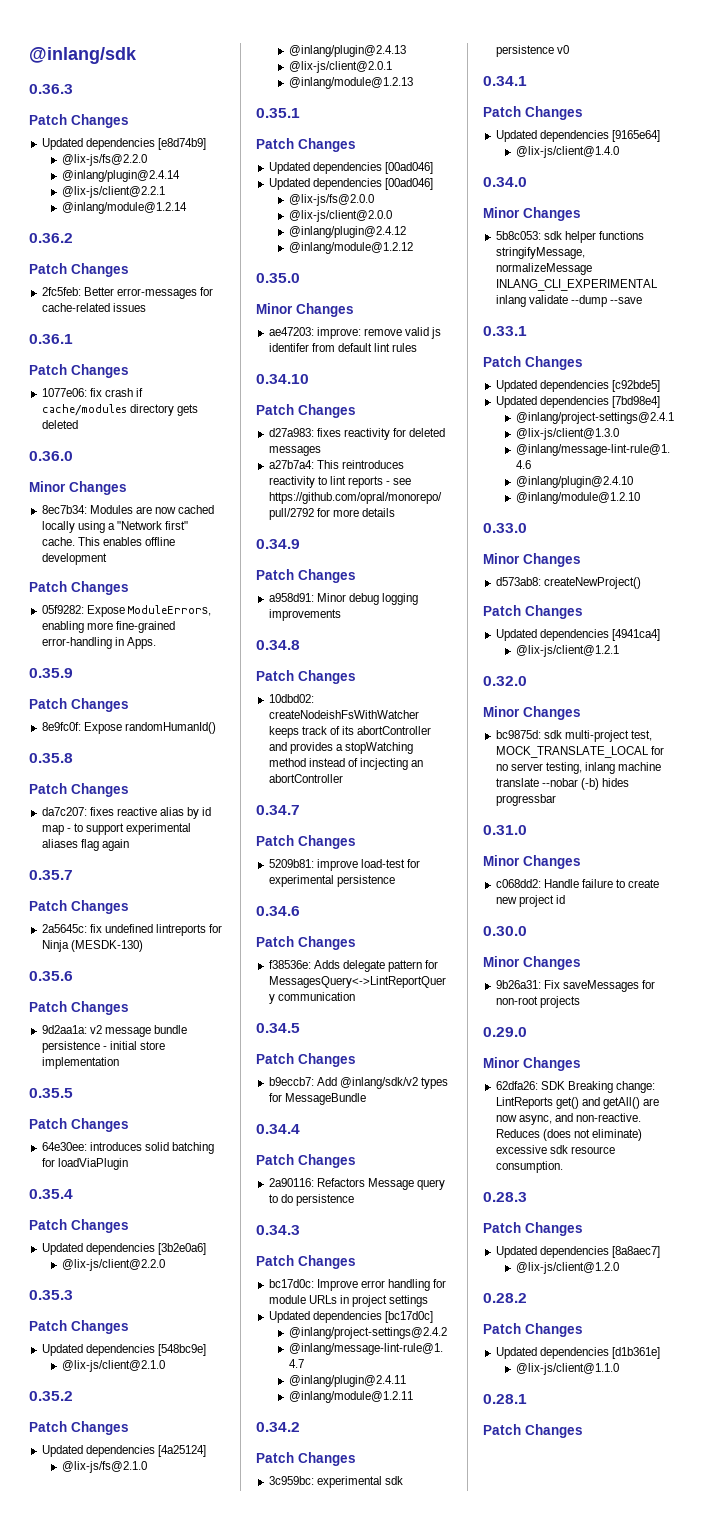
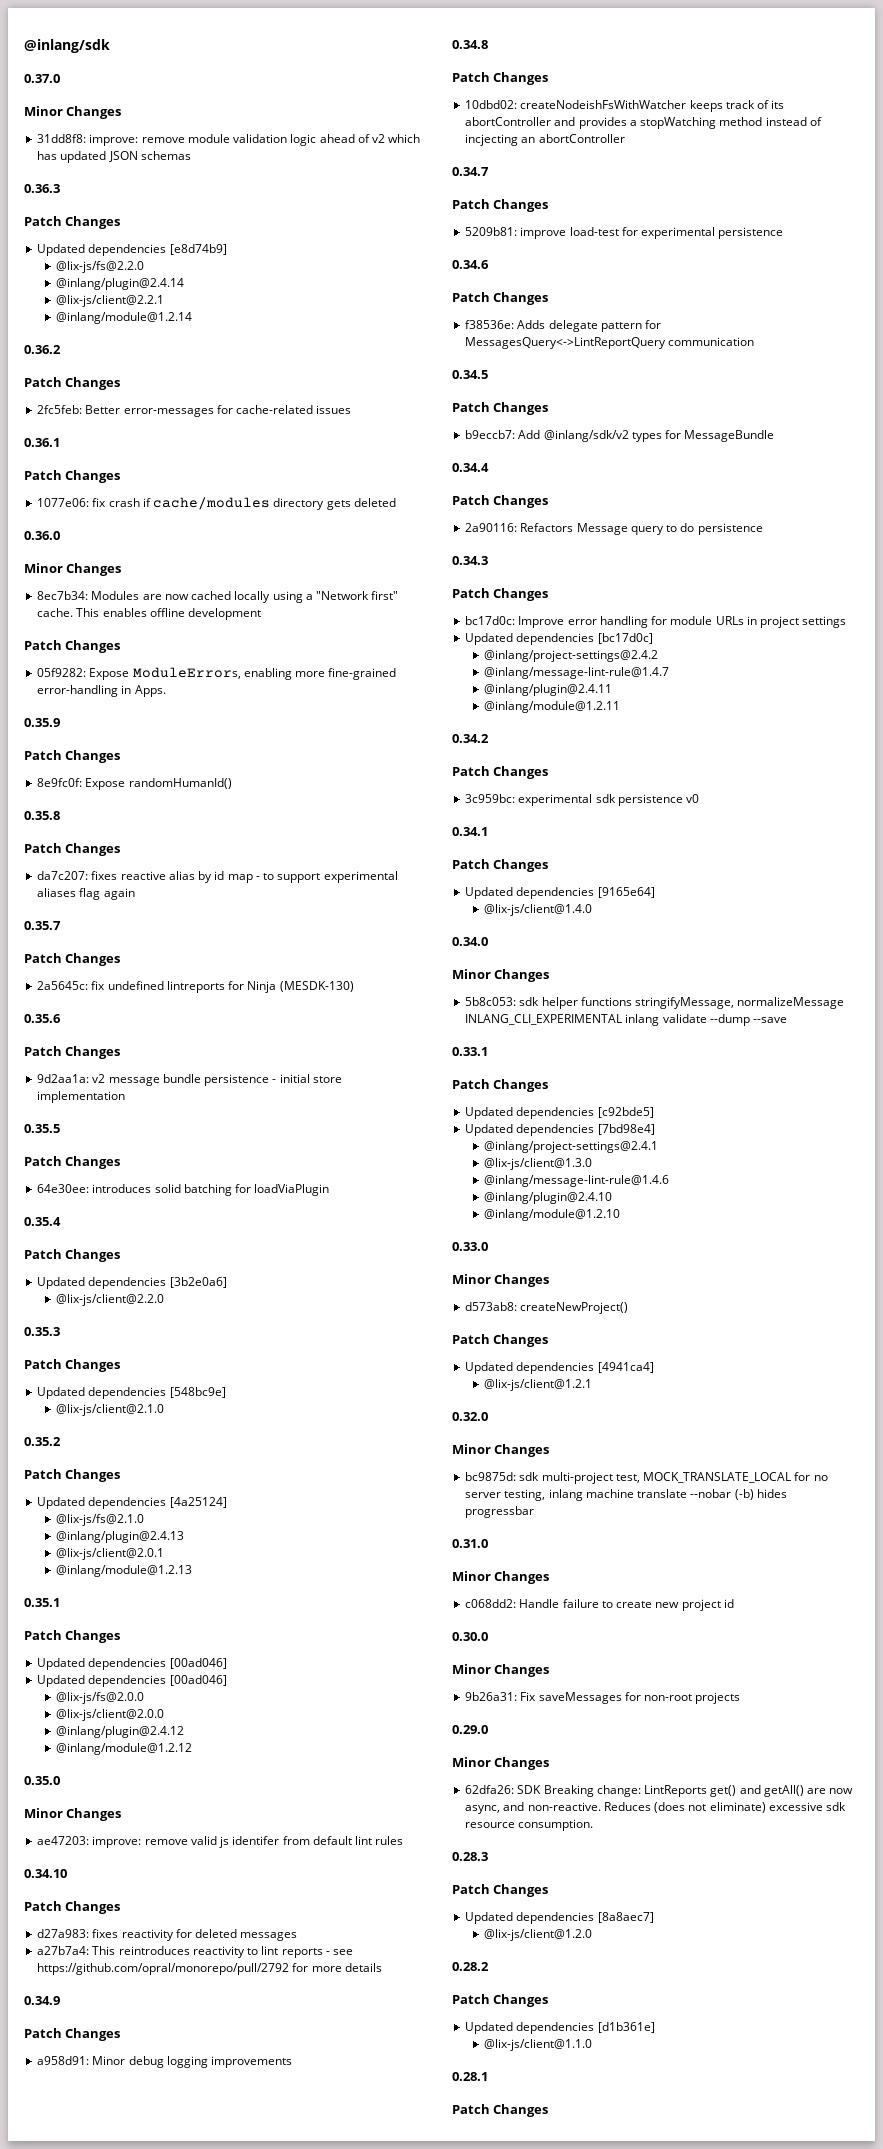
(137, 55) none -> [24,74,60,83] [24,106,122,119] [37,134,421,146] [37,151,191,163] // 0.37.0 // Minor Changes // 31dd8f8: improve: remove module validation logic ahead of v2 which has updated JSON schemas

